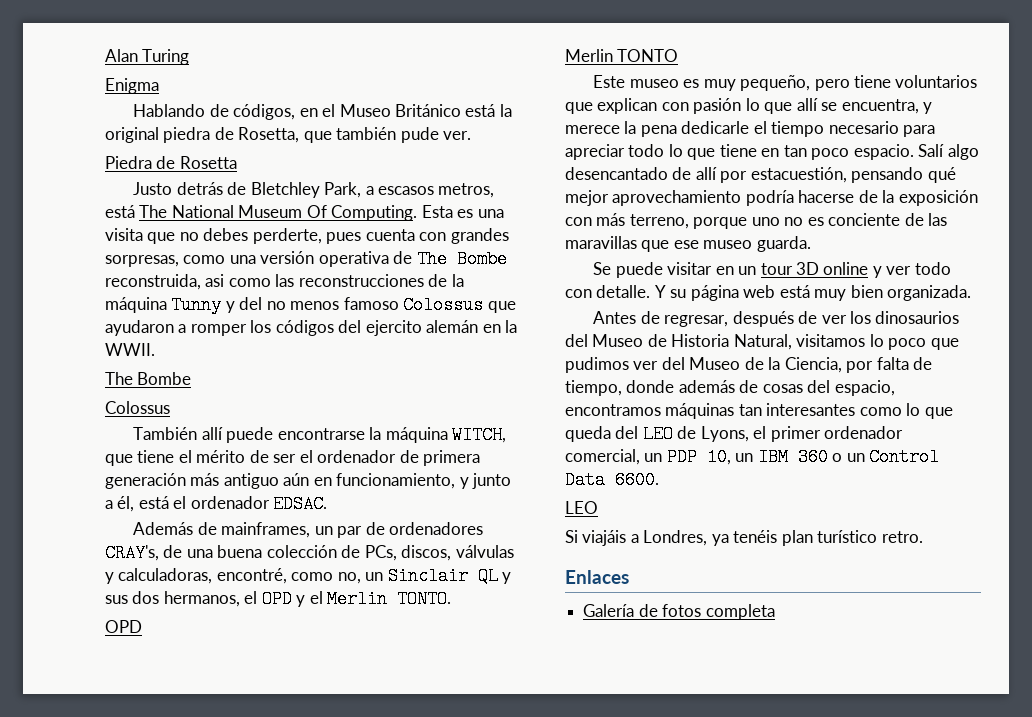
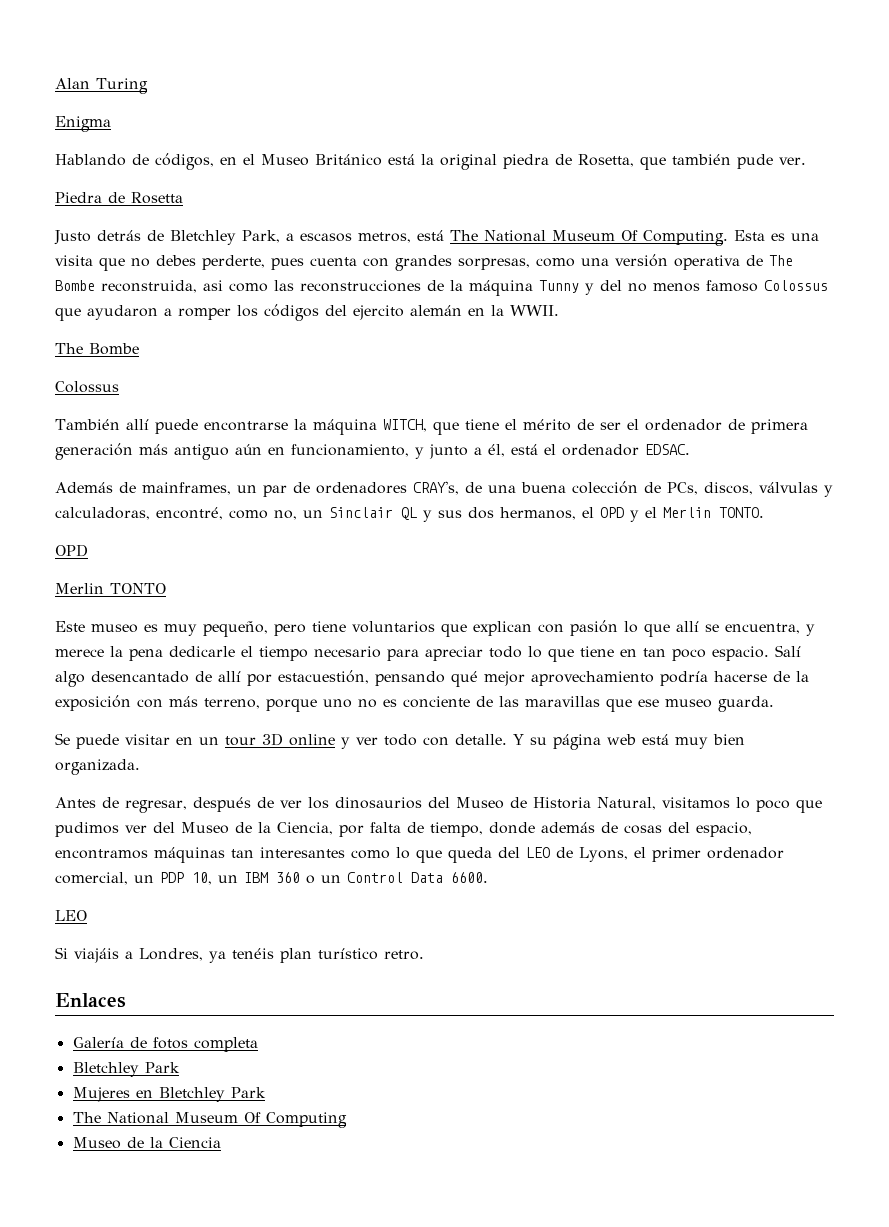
(775, 612) none -> [72,1062,180,1077] [72,1087,266,1102] [72,1112,347,1128] [72,1137,221,1149] // Bletchley Park // Mujeres en Bletchley Park // The National Museum Of Computing // Museo de la Ciencia

